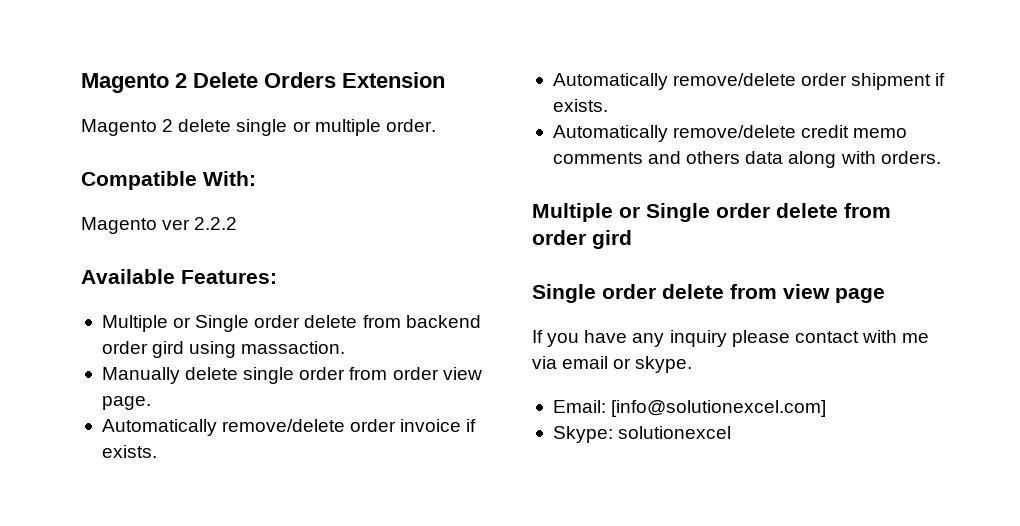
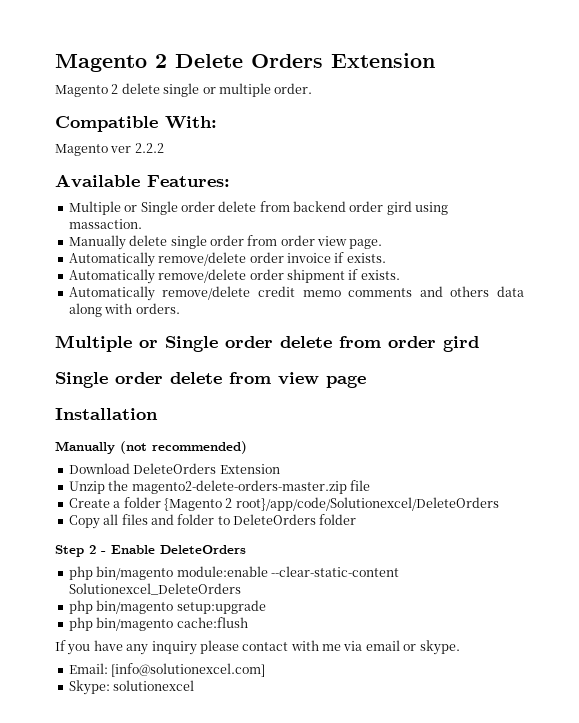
(885, 295) none -> [55,408,158,420] [55,441,247,454] [68,463,280,474] [68,480,370,494] [68,497,499,511] [68,514,357,529] [55,545,246,557] [68,566,399,580] [68,583,241,595] [68,600,266,614] [68,617,248,631] // Installation // Manually (not recommended) // Download DeleteOrders Extension // Unzip the magento2-delete-orders-master.zip file // Create a folder {Magento 2 root}/app/code/Solutionexcel/DeleteOrders // Copy all files and folder to DeleteOrders folder // Step 2 - Enable DeleteOrders // php bin/magento module:enable --clear-static-content Solutionexcel_DeleteOrders // php bin/magento setup:upgrade // php bin/magento cache:flush

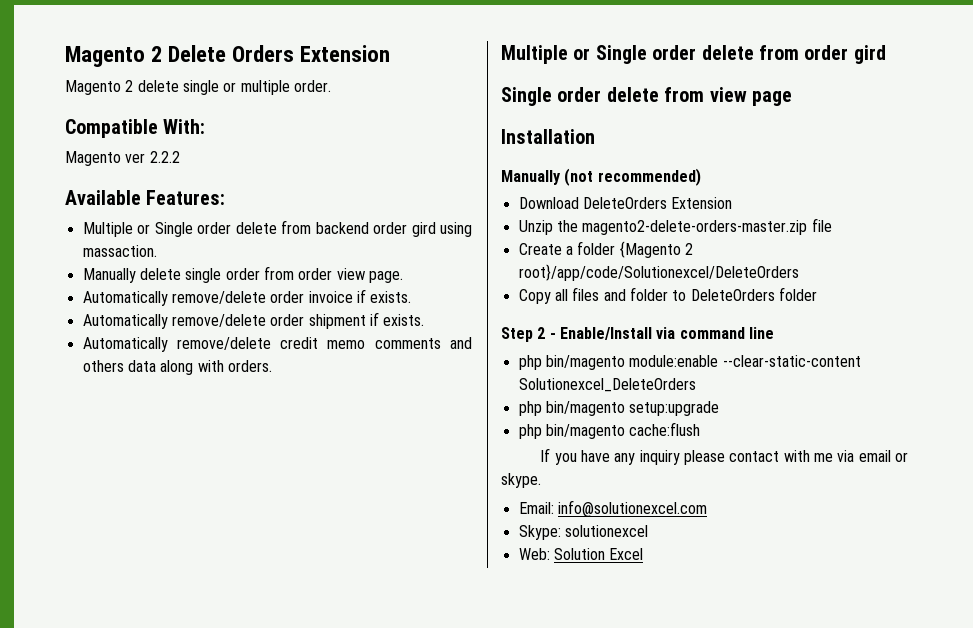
[111,545,246,554] Enable DeleteOrders -> [559,327,774,340] Enable/Install via command line
[111,663,266,677] [info@solutionexcel.com] -> [557,500,707,517] info@solutionexcel.com
(195, 685) none -> [518,548,644,560] // Web: Solution Excel

